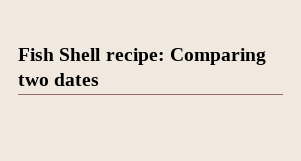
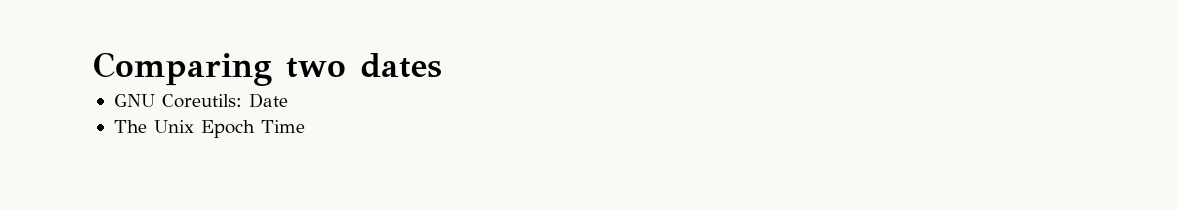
[18,48,165,65] Fish Shell recipe: -> (93, 69) none
(100, 79) none -> [113,93,288,108] [113,120,305,138] // GNU Coreutils: Date // The Unix Epoch Time

